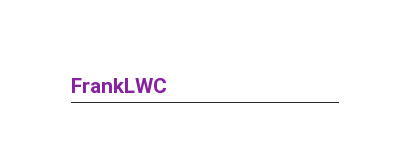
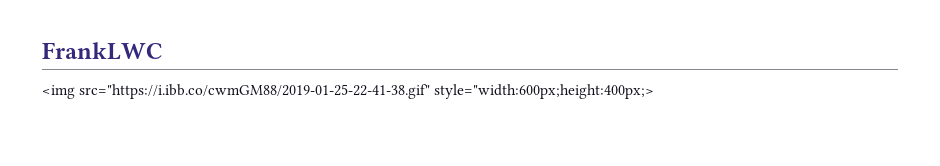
(167, 85) none -> [42,84,655,99] // <img src="https://i.ibb.co/cwmGM88/2019-01-25-22-41-38.gif" style="width:600px;height:400px;>

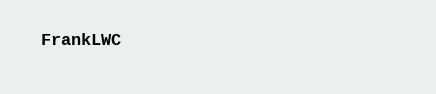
[42,84,655,99] // <img src="https://i.ibb.co/cwmGM88/2019-01-25-22-41-38.gif" style="width:600px;height:400px;> -> (121, 39) none

